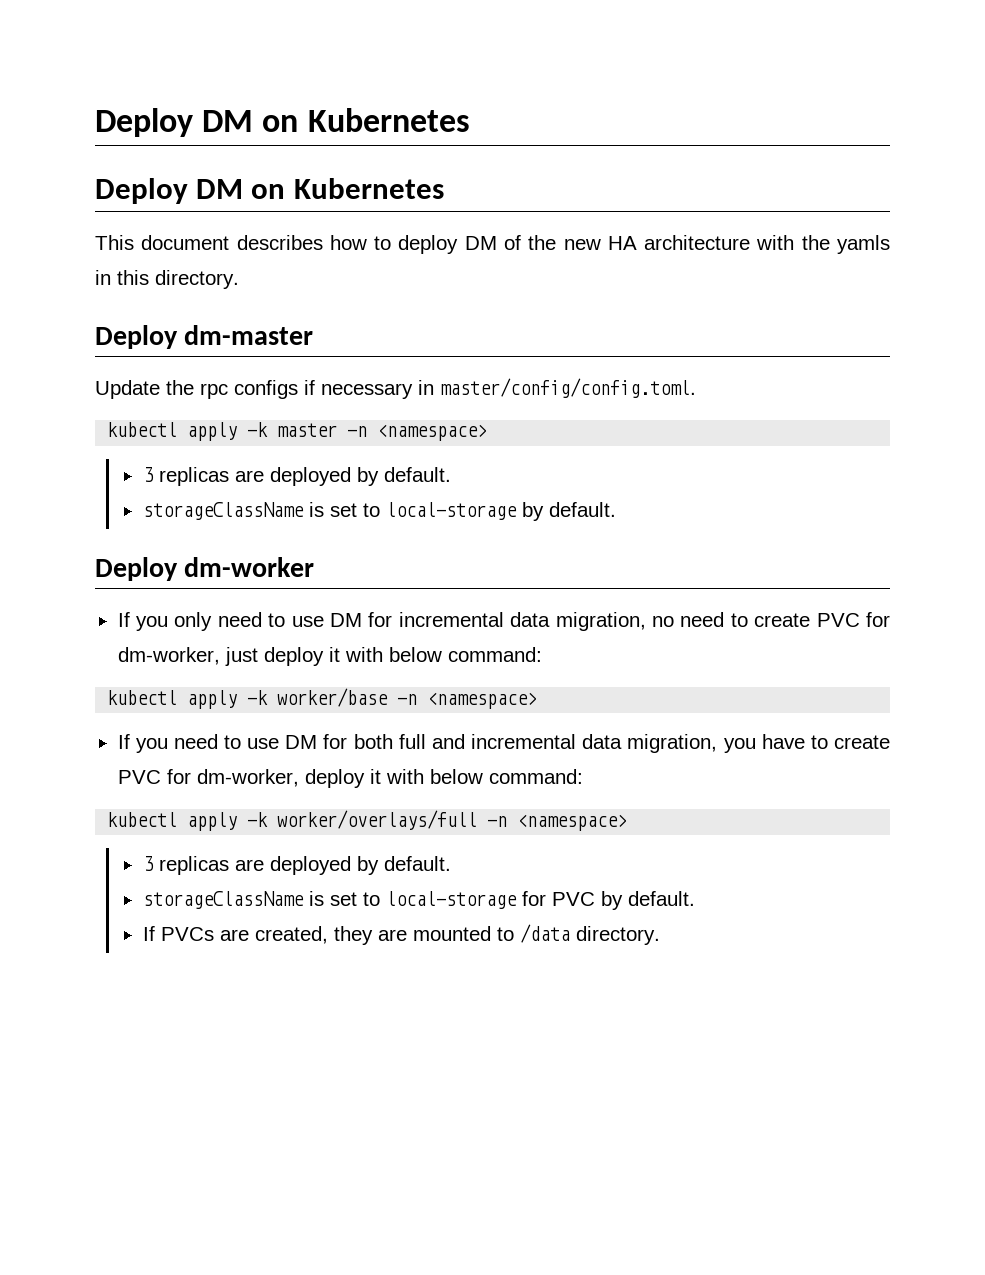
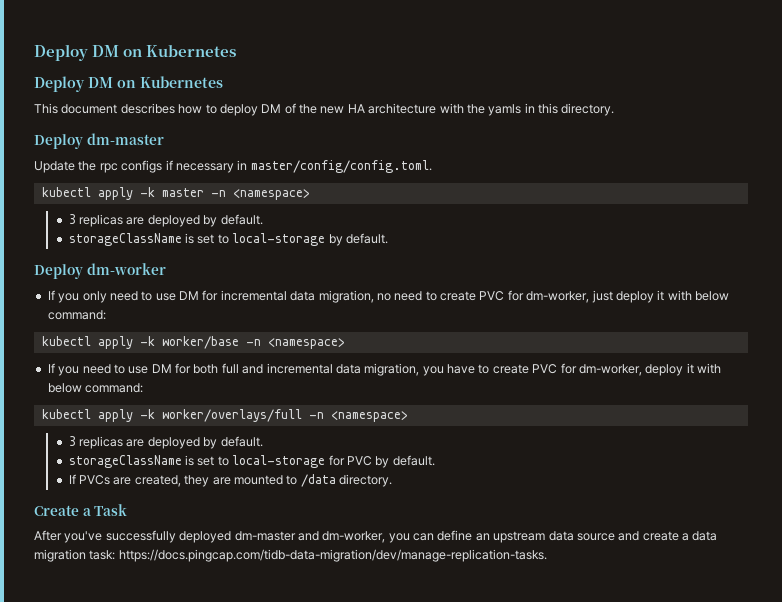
(660, 935) none -> [34,504,128,516] [34,530,718,543] [34,549,547,562] // Create a Task // After you've successfully deployed dm-master and dm-worker, you can define an upstream data source and create a data migration task: https://docs.pingcap.com/tidb-data-migration/dev/manage-replication-tasks.

